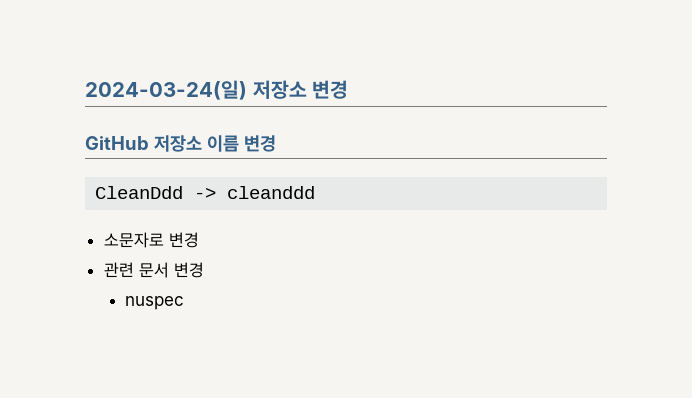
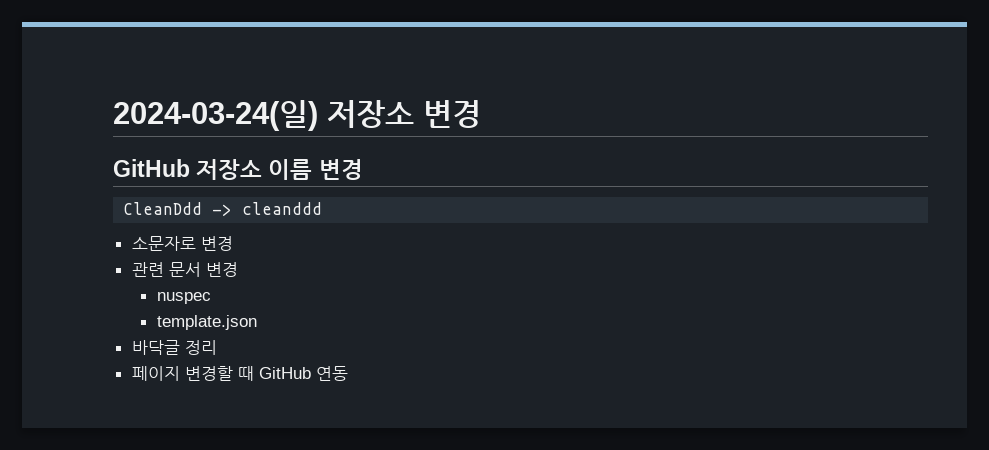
(185, 303) none -> [156,315,257,330] [131,340,217,355] [131,366,348,381] // template.json // 바닥글 정리 // 페이지 변경할 때 GitHub 연동

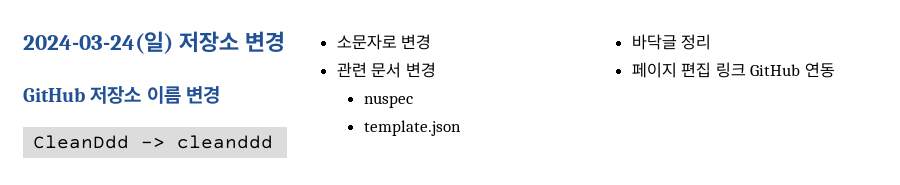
[184,366,254,381] 변경할 때 -> [681,62,746,78] 편집 링크

